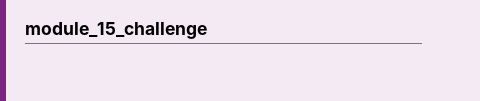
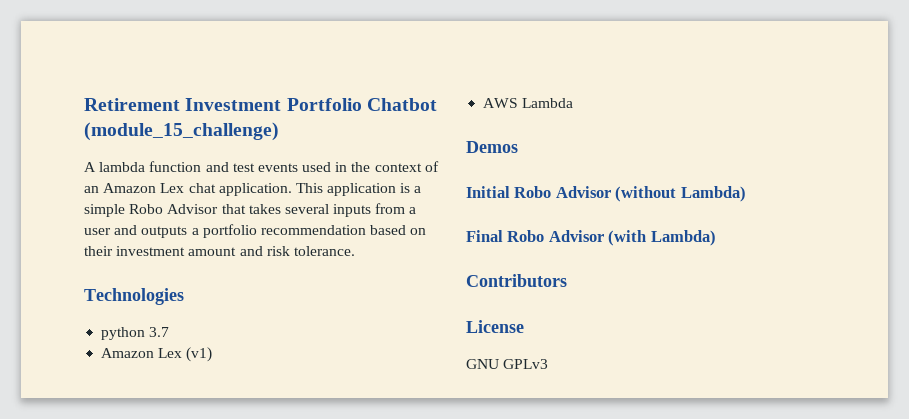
[25,22,207,39] module_15_challenge -> [84,98,437,111] [84,122,279,141] [84,161,439,172] [84,183,422,196] [84,203,417,217] [84,224,427,238] [84,246,355,256] [84,288,184,305] [101,327,170,340] [101,347,213,362] [483,98,574,108] [466,141,518,153] [466,186,746,202] [466,230,716,246] [466,274,567,287] [466,320,524,333] [466,359,549,369] Retirement Investment Portfolio Chatbot (module_15_challenge) // A lambda function and test events used in the context of an Amazon Lex chat application. This application is a simple Robo Advisor that takes several inputs from a user and outputs a portfolio recommendation based on their investment amount and risk tolerance. // Technologies // python 3.7 // Amazon Lex (v1) // AWS Lambda // Demos // Initial Robo Advisor (without Lambda) // Final Robo Advisor (with Lambda) // Contributors // License // GNU GPLv3

